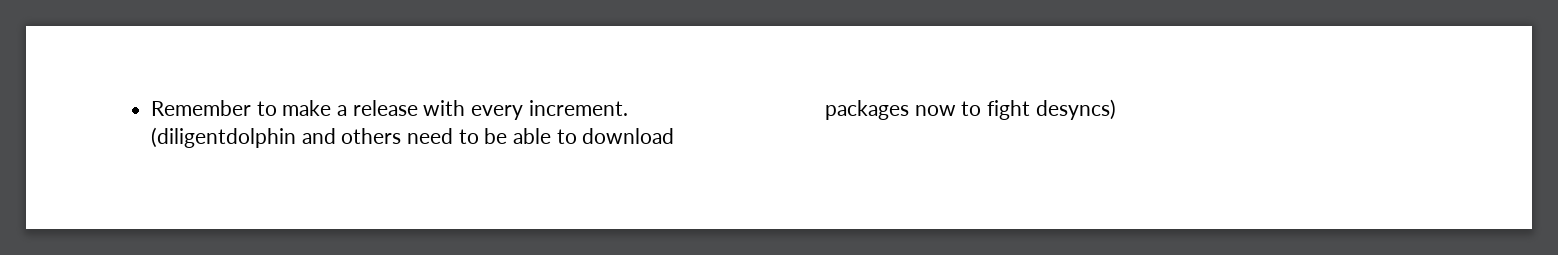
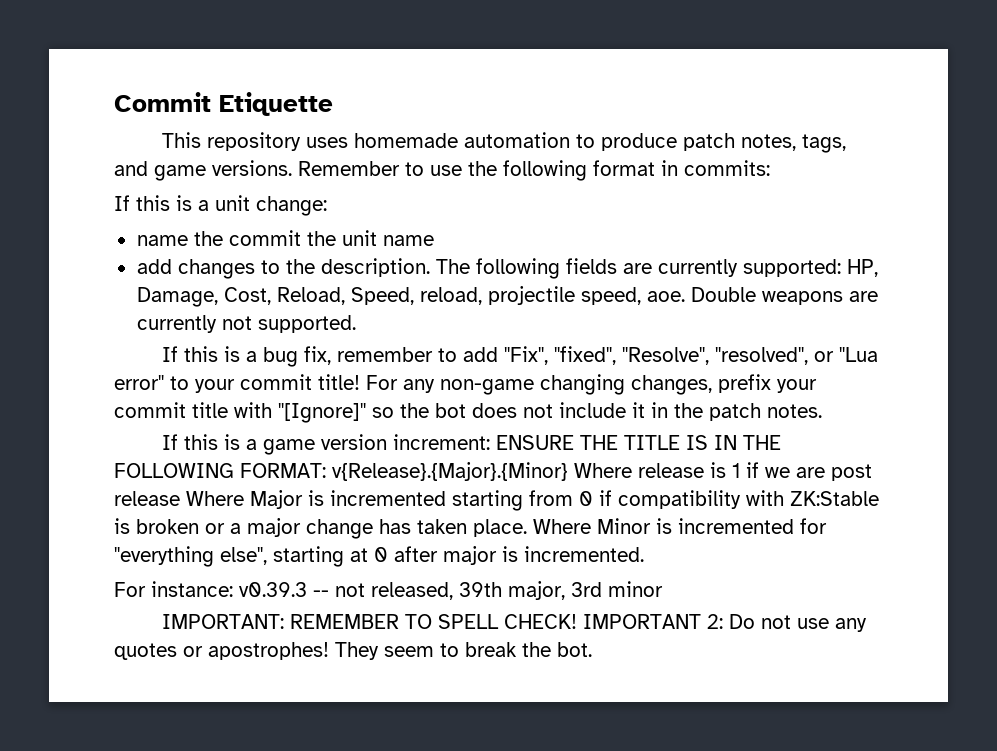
[151,100,628,120] [151,127,675,148] [825,99,1116,120] Remember to make a release with every increment. (diligentdolphin and others need to be able to download packages now to fight desyncs) -> [114,92,333,116] [162,132,847,153] [114,160,770,181] [114,195,327,216] [136,230,434,246] [136,258,878,279] [136,286,878,307] [136,315,356,333] [162,346,879,367] [114,374,817,395] [114,402,822,423] [162,434,782,455] [114,462,872,481] [114,490,879,511] [114,518,827,539] [114,546,644,567] [114,581,663,600] [162,614,868,632] [114,642,592,660] Commit Etiquette // This repository uses homemade automation to produce patch notes, tags, and game versions. Remember to use the following format in commits: // If this is a unit change: // name the commit the unit name // add changes to the description. The following fields are currently supported: HP, Damage, Cost, Reload, Speed, reload, projectile speed, aoe. Double weapons are currently not supported. // If this is a bug fix, remember to add "Fix", "fixed", "Resolve", "resolved", or "Lua error" to your commit title! For any non-game changing changes, prefix your commit title with "[Ignore]" so the bot does not include it in the patch notes. // If this is a game version increment: ENSURE THE TITLE IS IN THE FOLLOWING FORMAT: v{Release}.{Major}.{Minor} Where release is 1 if we are post release Where Major is incremented starting from 0 if compatibility with ZK:Stable is broken or a major change has taken place. Where Minor is incremented for "everything else", starting at 0 after major is incremented. // For instance: v0.39.3 -- not released, 39th major, 3rd minor // IMPORTANT: REMEMBER TO SPELL CHECK! IMPORTANT 2: Do not use any quotes or apostrophes! They seem to break the bot.

